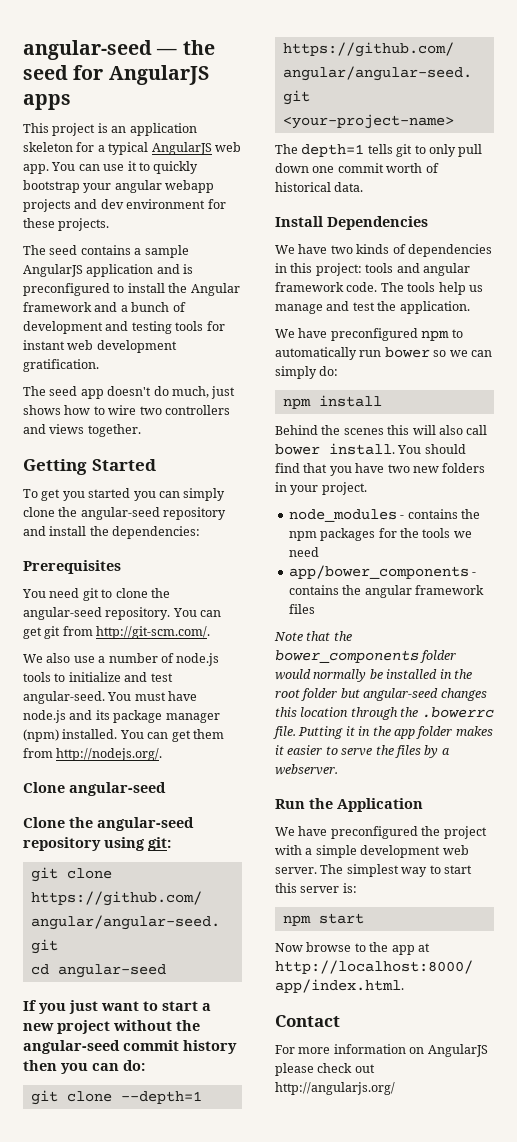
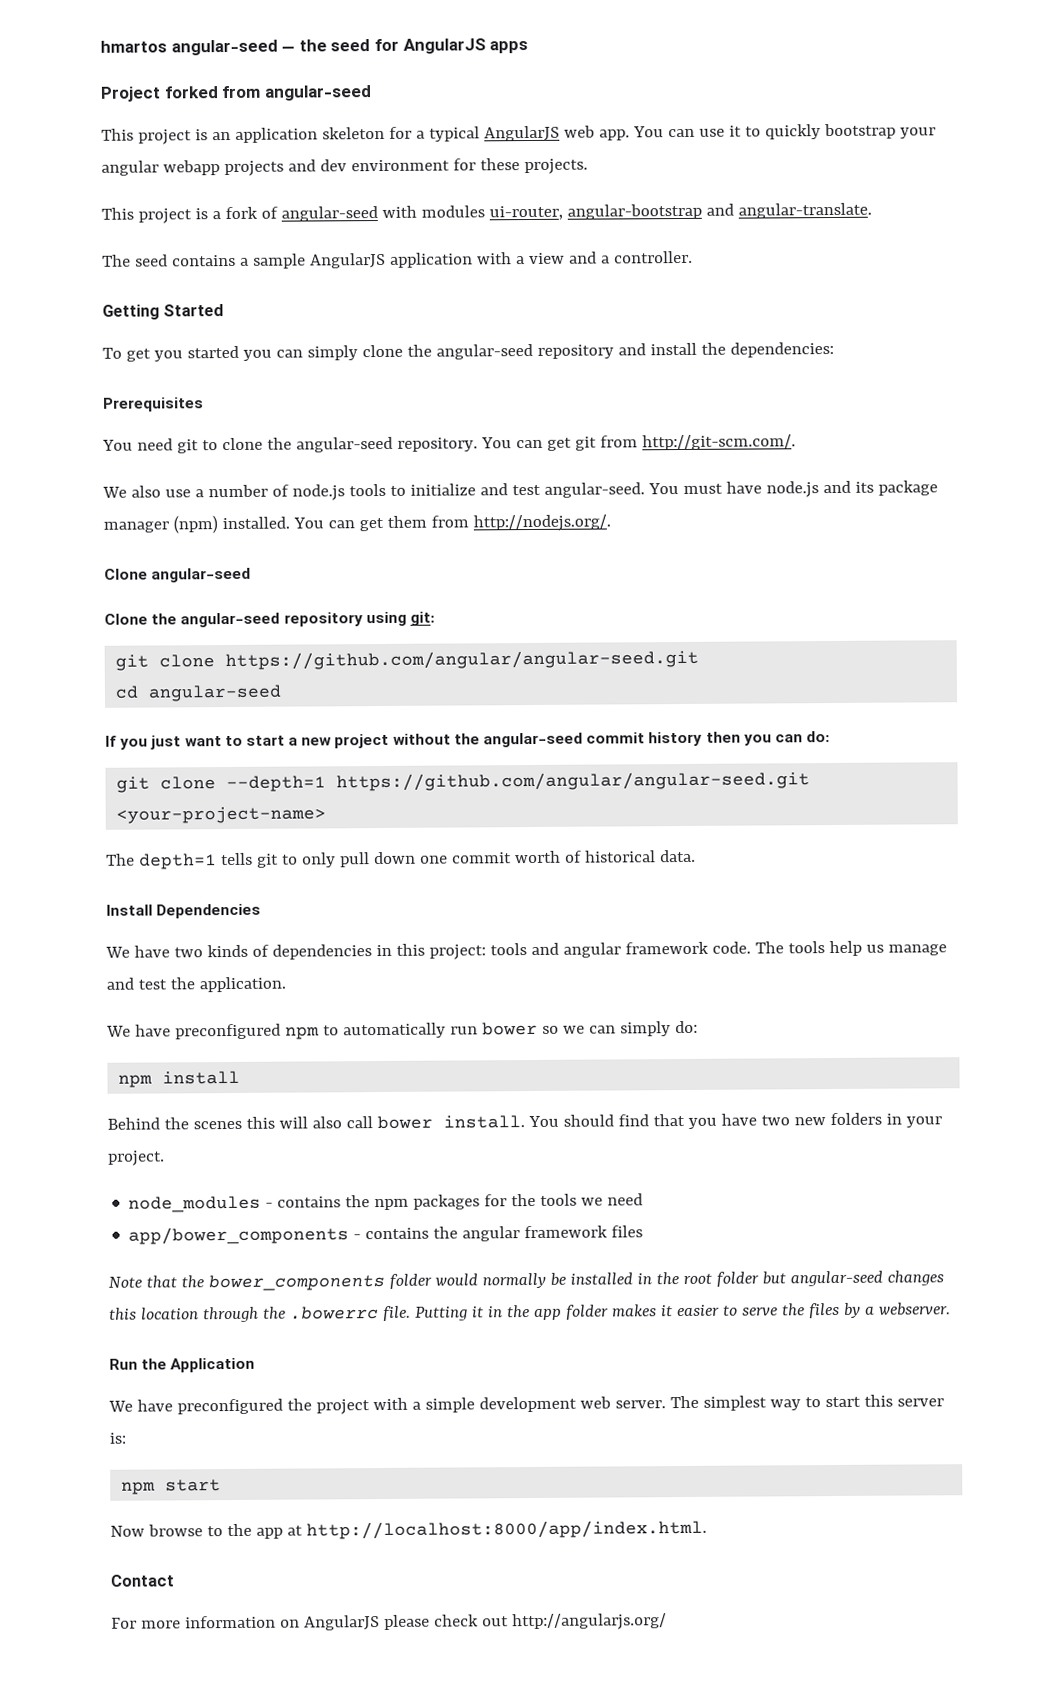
(23, 50) none -> [100,40,167,53] hmartos
(71, 102) none -> [100,85,372,102] // Project forked from angular-seed
(110, 224) none -> [101,202,872,224] // This project is a fork of angular-seed with modules ui-router, angular-bootstrap and angular-translate.
[156,264,194,274] [23,283,240,296] [23,302,186,312] [23,321,225,334] [23,340,177,353] [23,359,99,372] [23,386,236,399] [23,405,230,415] [23,424,141,437] and is preconfigured to install the Angular framework and a bunch of development and testing tools for instant web development gratification. // The seed app doesn't do much, just shows how to wire two controllers and views together. -> [476,250,693,265] with a view and a controller.

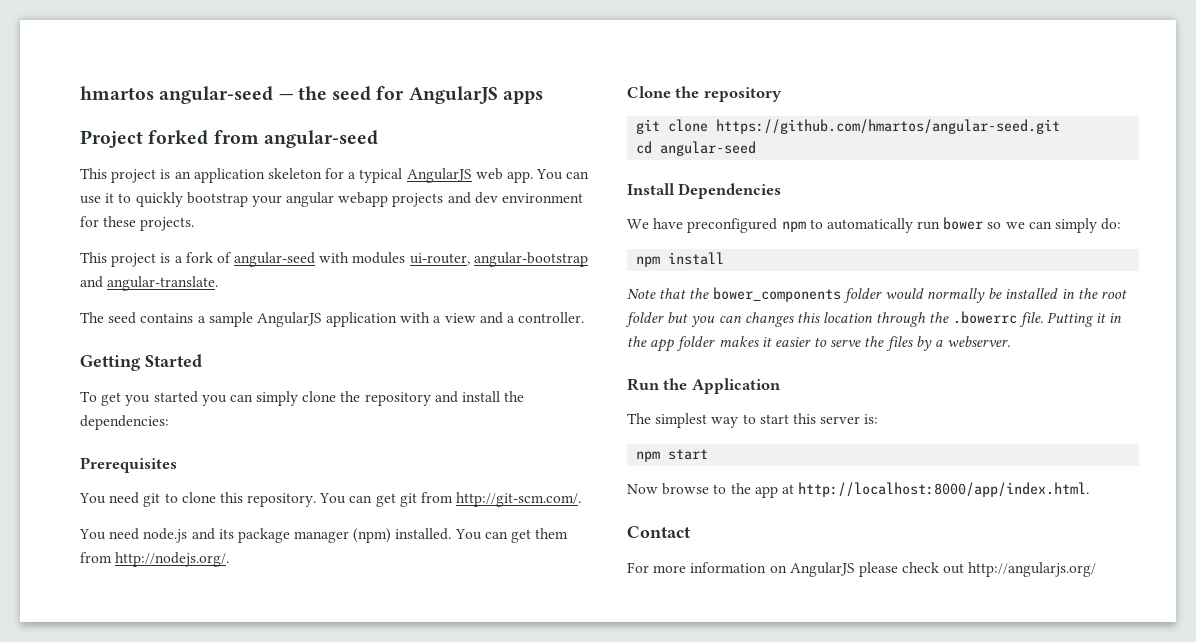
[435,343,533,360] angular-seed -> (361, 396) none
[266,436,393,453] the angular-seed -> [219,492,243,503] this
[102,481,762,501] We also use a number of node.js tools to initialize and test angular-seed. You must have -> [79,528,140,540] You need
[104,567,252,583] // Clone angular-seed -> (230, 559) none
[180,611,435,628] [115,649,700,671] angular-seed repository using git: // git clone https://github.com/angular/angular-seed.git -> [703,87,782,102] [636,119,1061,134] repository // git clone https://github.com/hmartos/angular-seed.git
[105,731,831,750] [116,771,811,793] [116,806,327,824] [106,849,696,870] [106,903,262,919] [105,940,947,960] [106,976,286,993] If you just want to start a new project without the angular-seed commit history then you can do: // git clone --depth=1 https://github.com/angular/angular-seed.git <your-project-name> // The depth=1 tells git to only pull down one commit worth of historical data. // Install Dependencies // We have two kinds of dependencies in this project: tools and angular framework code. The tools help us manage and test the application. -> [627,183,782,199] Install Dependencies
[107,1112,942,1130] [107,1150,165,1166] [128,1193,644,1213] [128,1225,644,1245] // Behind the scenes this will also call bower install. You should find that you have two new folders in your project. // node_modules - contains the npm packages for the tools we need // app/bower_components - contains the angular framework files -> (725, 258) none
[789,1270,883,1287] angular-seed -> [691,315,742,327] you can
[108,1396,666,1415] We have preconfigured the project with a simple development web server. -> (781, 386) none

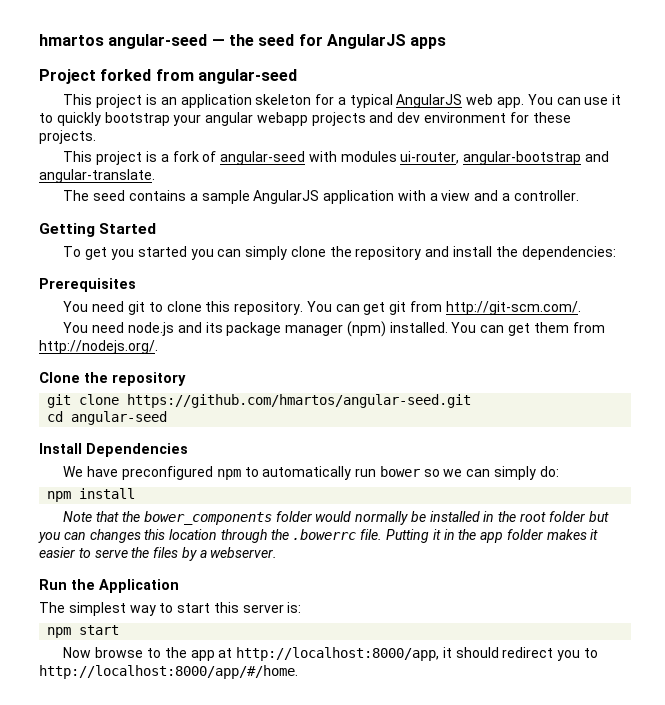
[798,482,1090,497] [627,526,691,538] [627,562,1097,577] http://localhost:8000/app/index.html. // Contact // For more information on AngularJS please check out http://angularjs.org/ -> [236,647,599,661] [39,665,298,679] http://localhost:8000/app, it should redirect you to http://localhost:8000/app/#/home.

